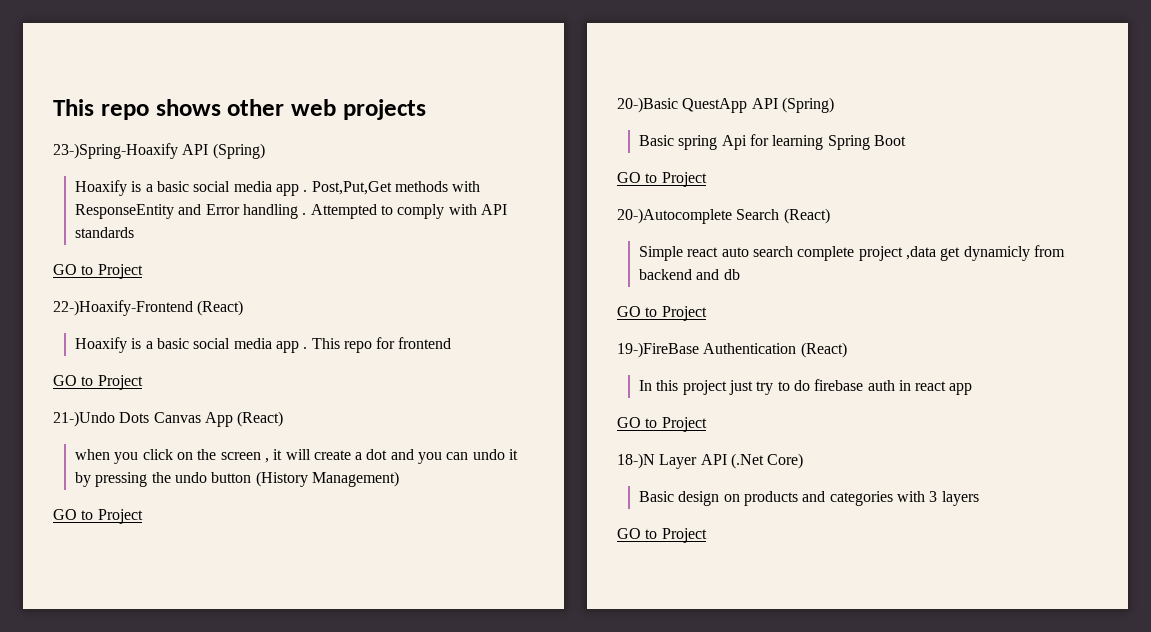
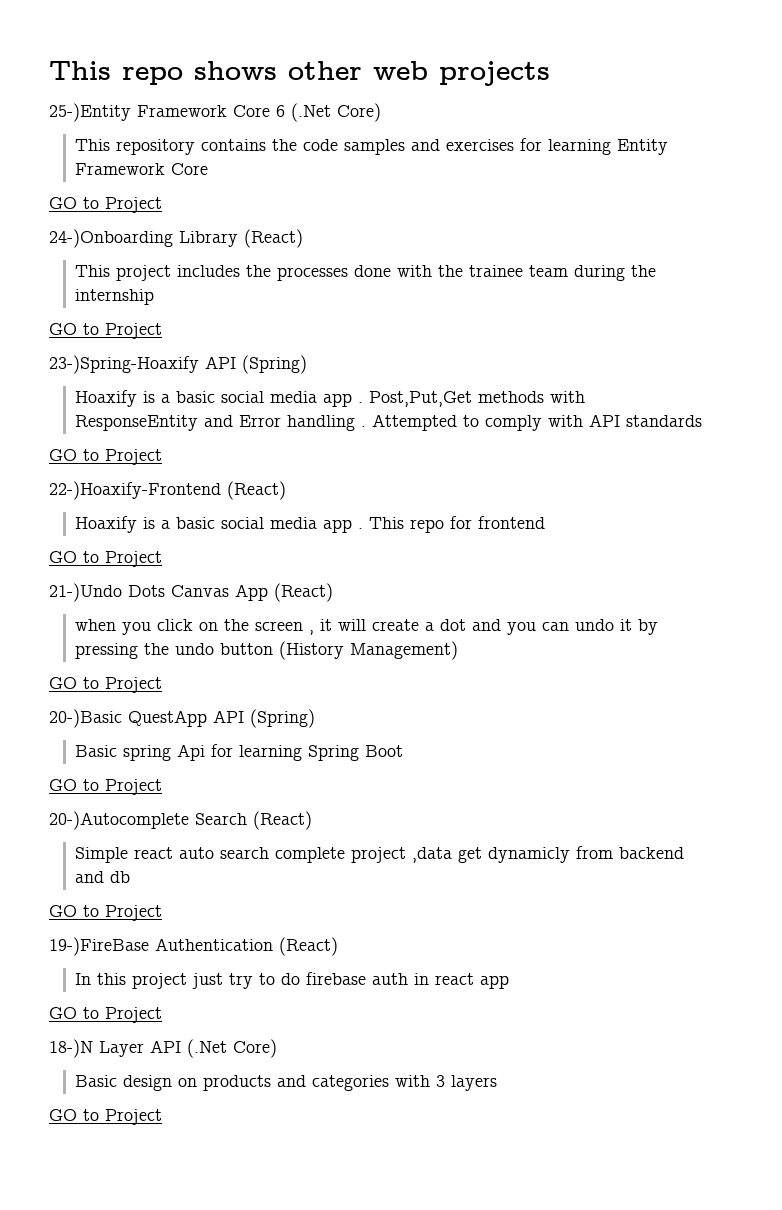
(426, 109) none -> [49,103,381,122] [75,138,669,155] [75,163,209,175] [49,197,162,213] [49,229,303,248] [75,265,657,281] [75,289,155,305] [49,323,162,339] // 25-)Entity Framework Core 6 (.Net Core) // This repository contains the code samples and exercises for learning Entity Framework Core // GO to Project // 24-)Onboarding Library (React) // This project includes the processes done with the trainee team during the internship // GO to Project

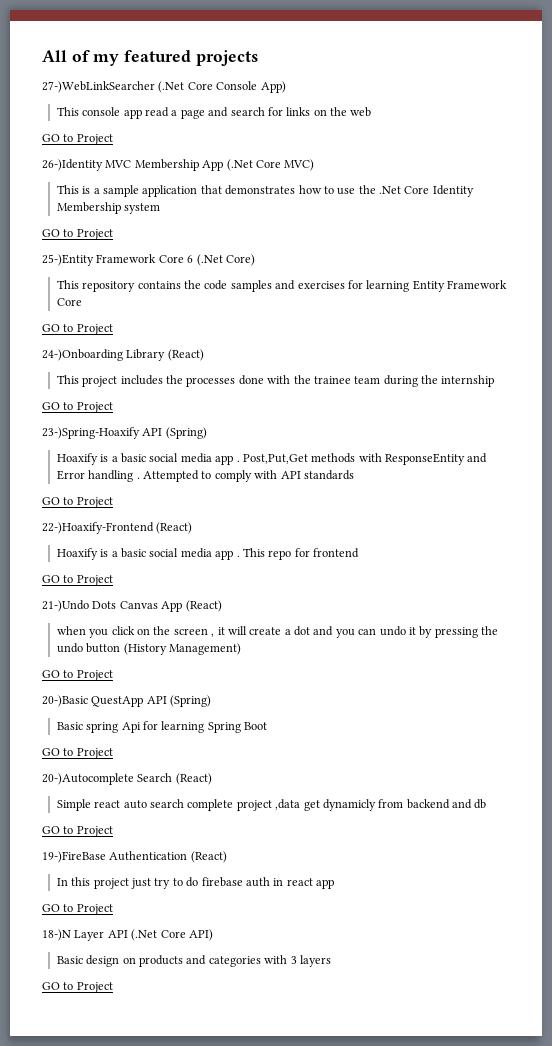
[49,61,550,86] This repo shows other web projects -> [42,50,258,66] [42,81,286,93] [56,107,372,119] [42,134,113,145] [42,159,315,171] [56,185,474,197] [56,202,161,214] [42,229,113,240] All of my featured projects // 27-)WebLinkSearcher (.Net Core Console App) // This console app read a page and search for links on the web // GO to Project // 26-)Identity MVC Membership App (.Net Core MVC) // This is a sample application that demonstrates how to use the .Net Core Identity Membership system // GO to Project
[233,1039,277,1058] Core) -> [160,929,213,941] Core API)

